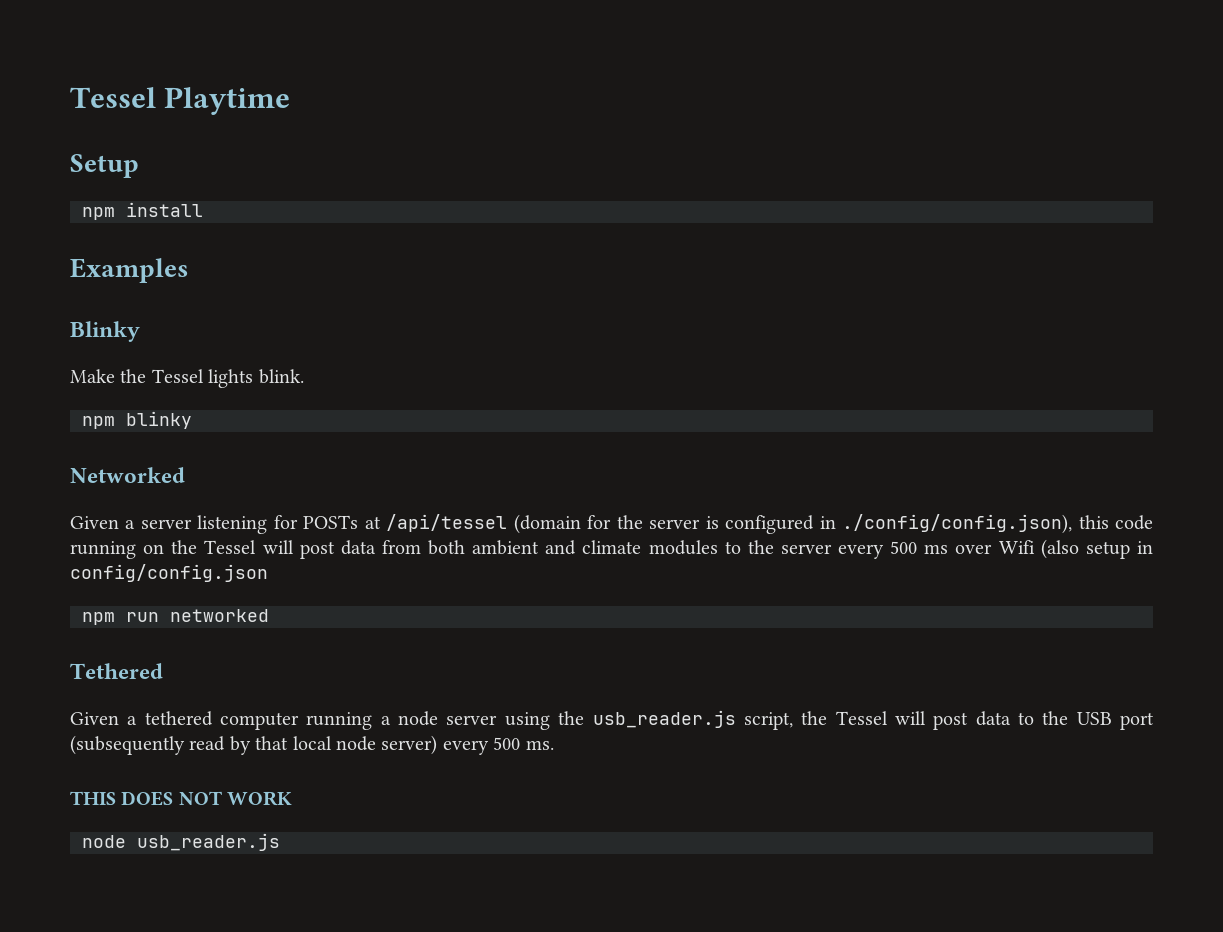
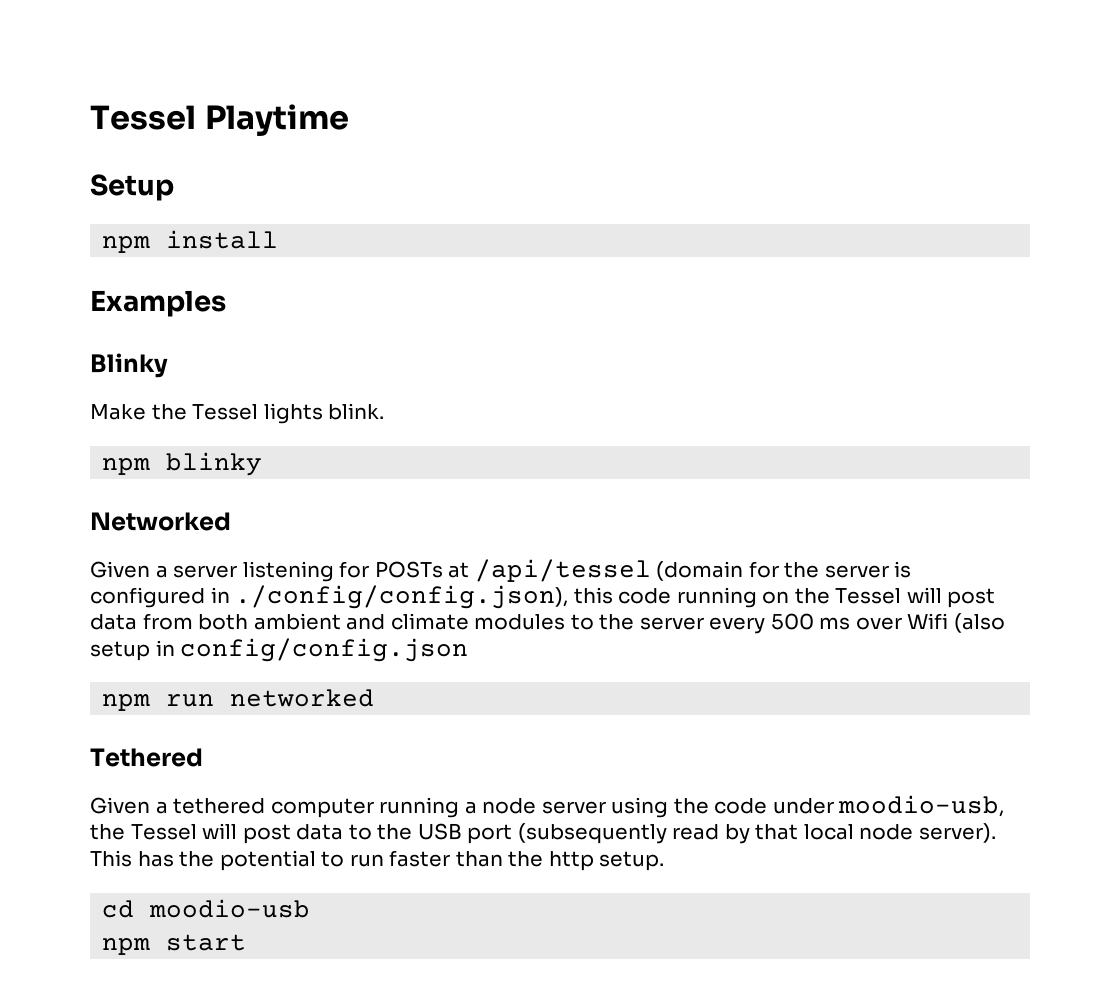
[592,710,793,730] usb_reader.js script, -> [714,795,1005,817] code under moodio-usb,
[381,735,554,755] [70,791,293,806] [82,833,280,851] server) every 500 ms. // THIS DOES NOT WORK // node usb_reader.js -> [919,823,997,843] [90,850,665,871] [102,899,311,918] [102,934,247,955] server). This has the potential to run faster than the http setup. // cd moodio-usb // npm start

